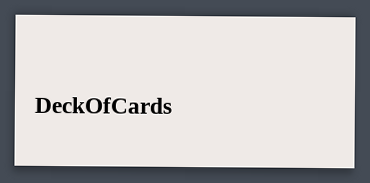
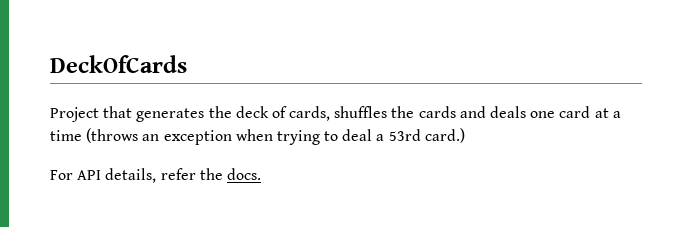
(172, 105) none -> [50,106,621,122] [50,128,465,145] [50,168,261,183] // Project that generates the deck of cards, shuffles the cards and deals one card at a time (throws an exception when trying to deal a 53rd card.) // For API details, refer the docs.

